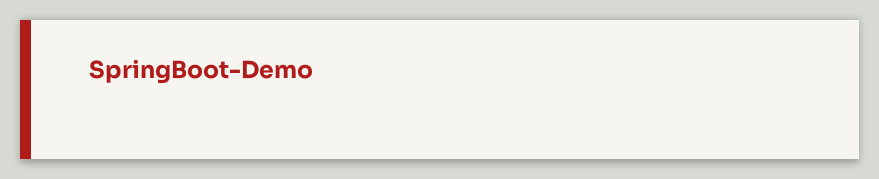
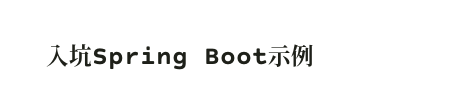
[89,59,313,84] SpringBoot-Demo -> [46,44,314,70] 入坑Spring Boot示例

